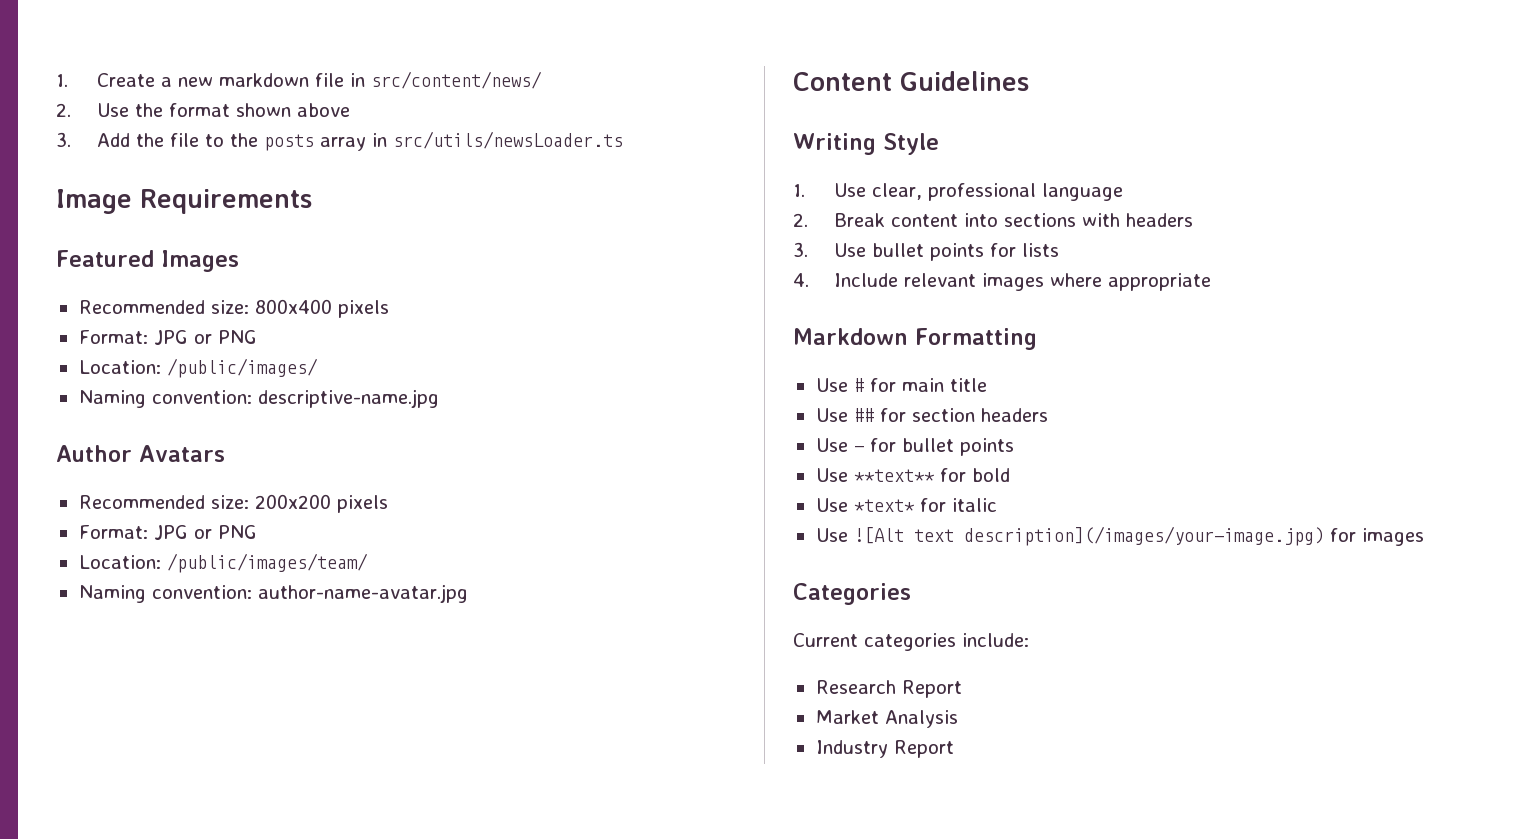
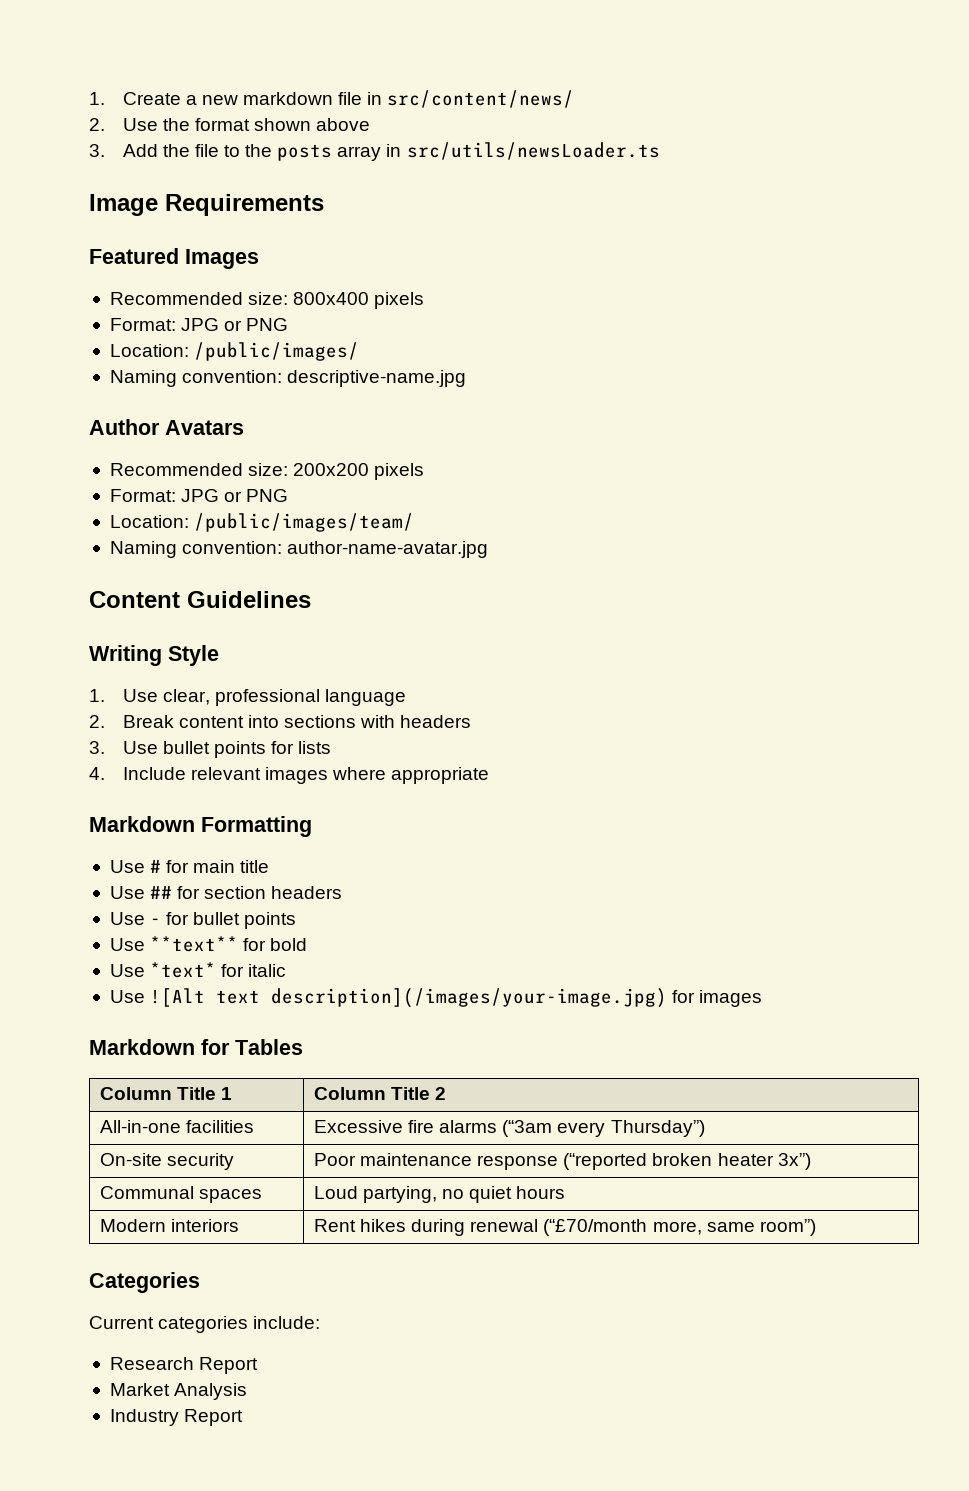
(1424, 537) none -> [89,1039,303,1055] [99,1087,233,1100] [313,1087,447,1100] [99,1120,255,1133] [313,1120,705,1137] [99,1153,235,1170] [313,1153,811,1170] [99,1186,263,1203] [313,1186,566,1203] [99,1219,240,1232] [313,1219,816,1236] // Markdown for Tables // Column Title 1 | Column Title 2 // All-in-one facilities | Excessive fire alarms (“3am every Thursday”) // On-site security | Poor maintenance response (“reported broken heater 3x”) // Communal spaces | Loud partying, no quiet hours // Modern interiors | Rent hikes during renewal (“£70/month more, same room”)

